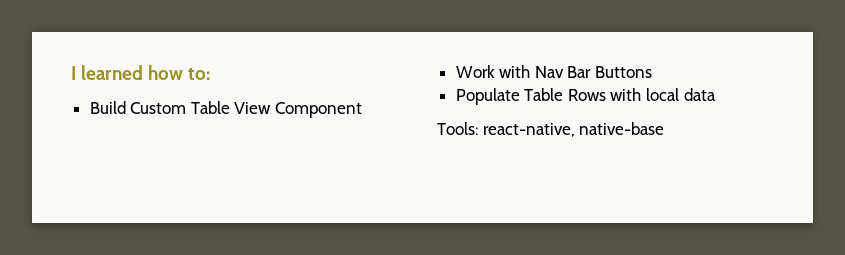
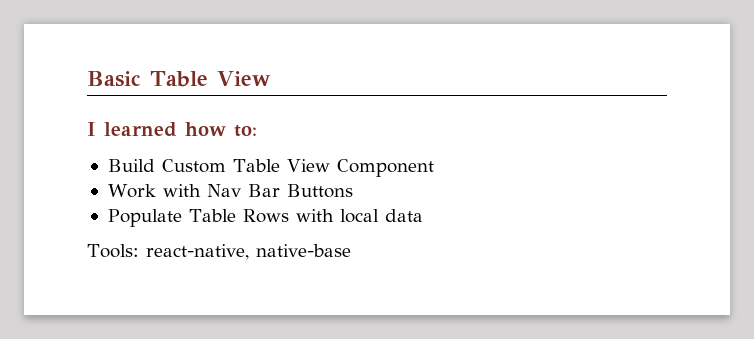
(71, 73) none -> [87,71,271,87] Basic Table View //

